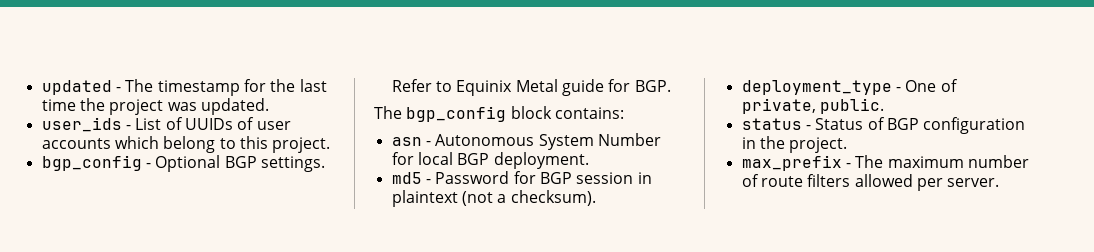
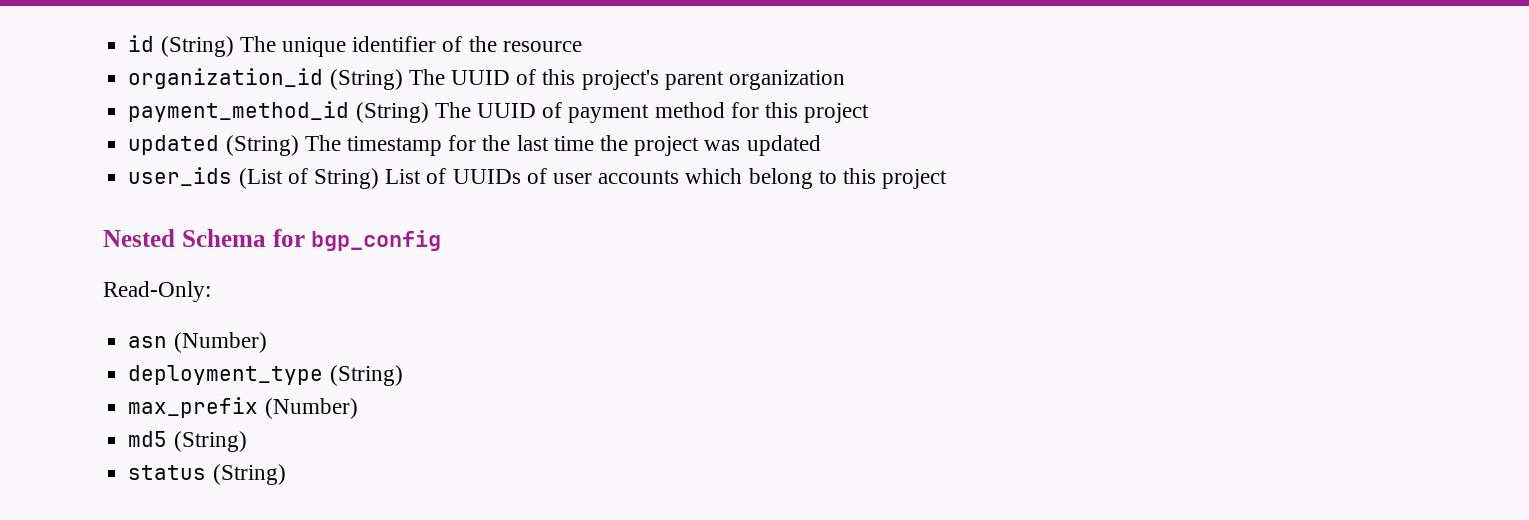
[41,80,121,95] updated - -> [128,35,582,57] [128,68,845,90] [128,101,870,123] [128,135,299,156] id (String) The unique identifier of the resource // organization_id (String) The UUID of this project's parent organization // payment_method_id (String) The UUID of payment method for this project // updated (String)
[200,98,269,115] updated. -> [746,135,821,156] updated
[125,125,131,130] - -> [238,168,379,189] (List of String)
[272,137,331,153] [41,155,325,172] [391,79,671,96] [374,106,624,122] [391,133,661,150] [391,152,589,169] [391,171,652,184] [391,190,596,207] [741,79,958,95] [741,98,884,114] [741,117,1026,134] [741,136,848,153] [741,155,1029,171] [741,174,1000,191] project. // bgp_config - Optional BGP settings. Refer to Equinix Metal guide for BGP. // The bgp_config block contains: // asn - Autonomous System Number for local BGP deployment. // md5 - Password for BGP session in plaintext (not a checksum). // deployment_type - One of private, public. // status - Status of BGP configuration in the project. // max_prefix - The maximum number of route filters allowed per server. -> [882,169,948,189] [103,229,442,251] [103,281,211,302] [128,332,267,353] [128,365,403,386] [128,397,358,419] [128,431,247,452] [128,464,286,485] project // Nested Schema for bgp_config // Read-Only: // asn (Number) // deployment_type (String) // max_prefix (Number) // md5 (String) // status (String)

